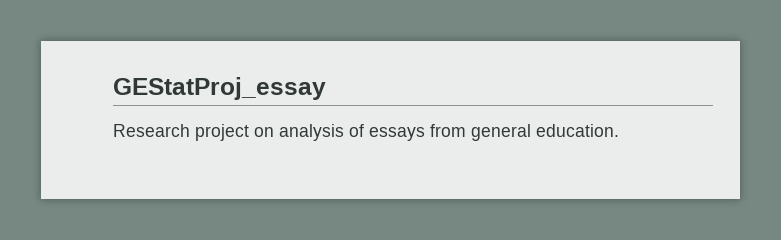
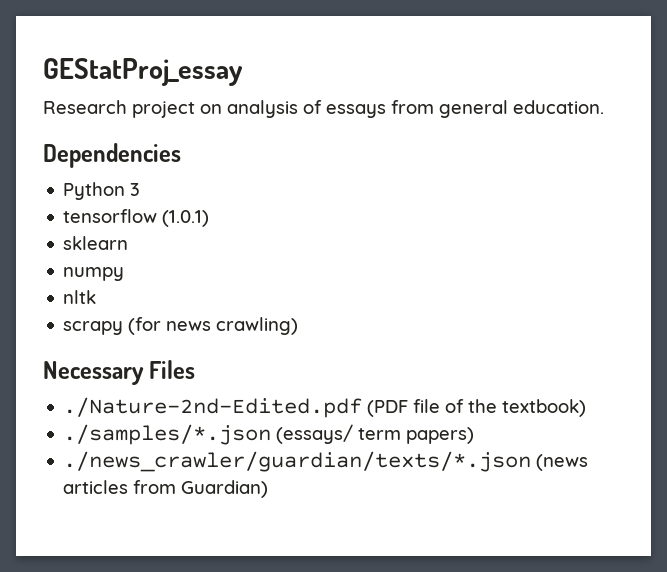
(619, 130) none -> [43,143,181,168] [63,182,141,200] [63,209,210,227] [63,236,129,250] [63,267,125,281] [63,290,97,304] [63,317,299,335] [43,360,196,385] [63,397,587,418] [63,424,475,445] [63,451,589,472] [63,480,269,498] // Dependencies // Python 3 // tensorflow (1.0.1) // sklearn // numpy // nltk // scrapy (for news crawling) // Necessary Files // ./Nature-2nd-Edited.pdf (PDF file of the textbook) // ./samples/*.json (essays/ term papers) // ./news_crawler/guardian/texts/*.json (news articles from Guardian)

